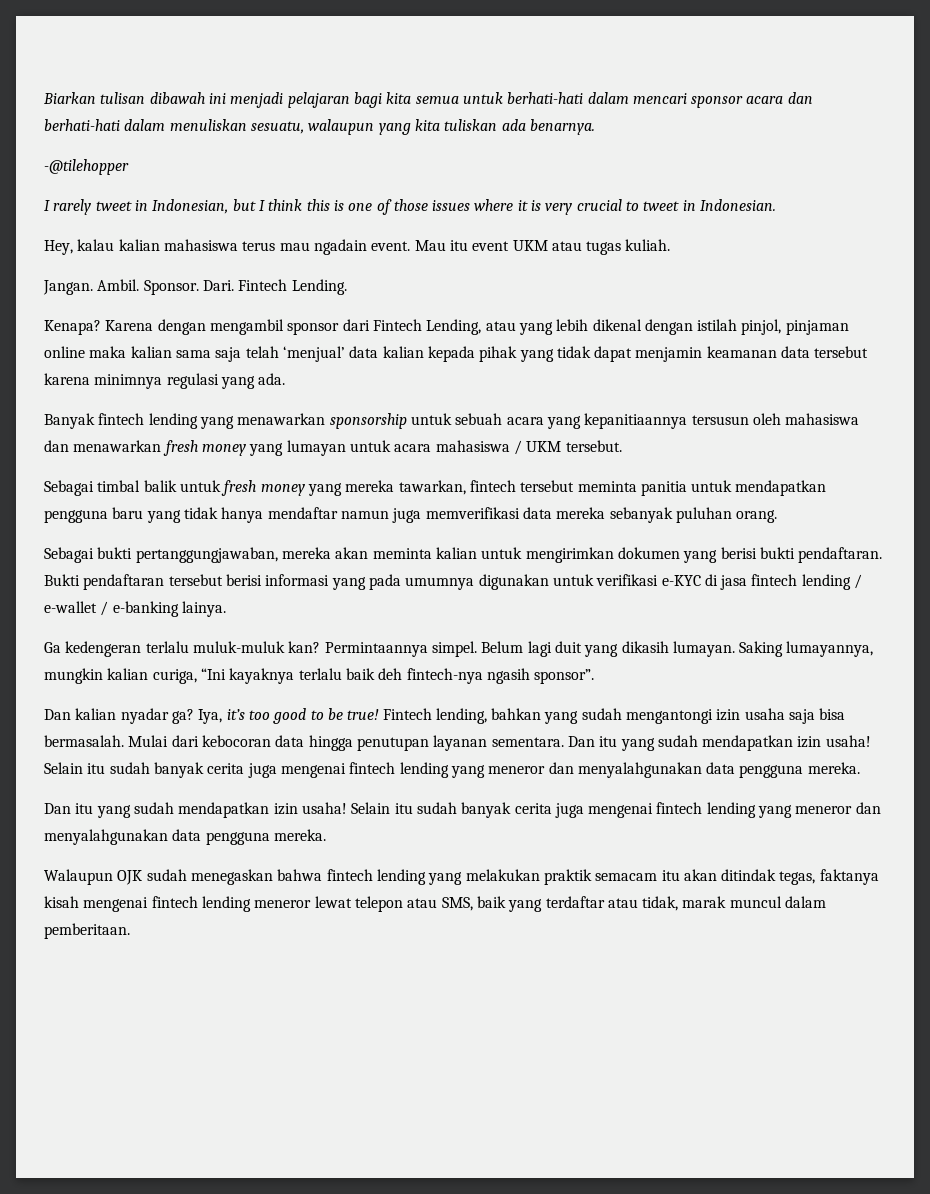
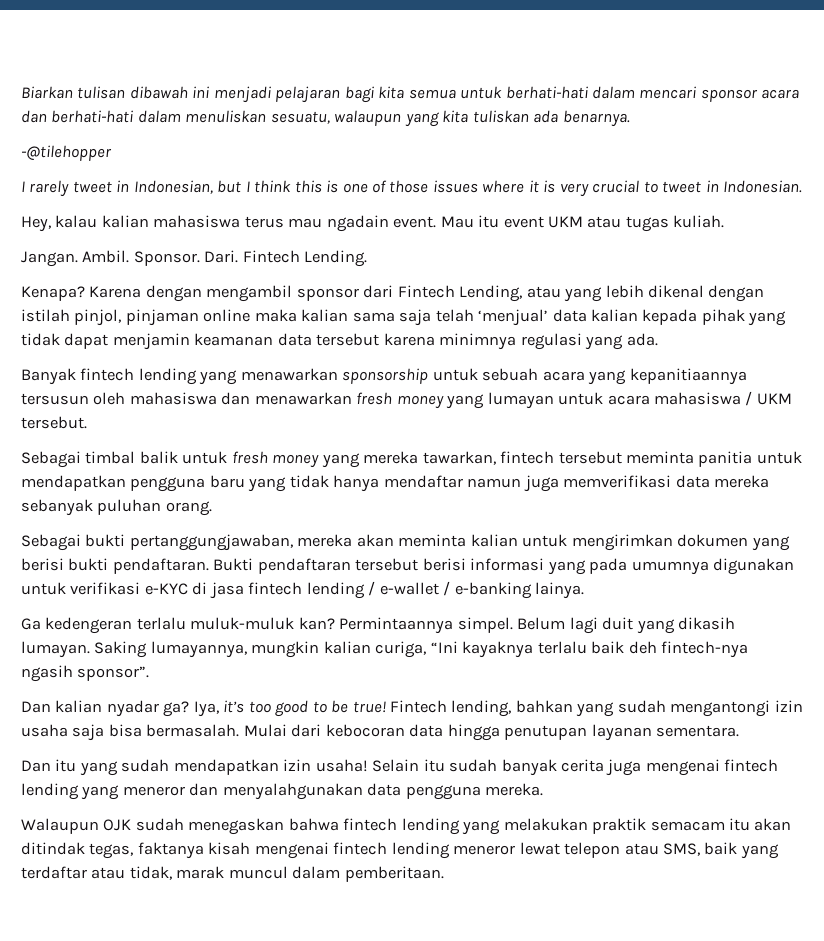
[567,735,871,751] [44,762,860,778] Dan itu yang sudah mendapatkan izin usaha! Selain itu sudah banyak cerita juga mengenai fintech lending yang meneror dan menyalahgunakan data pengguna mereka. -> (740, 731) none

